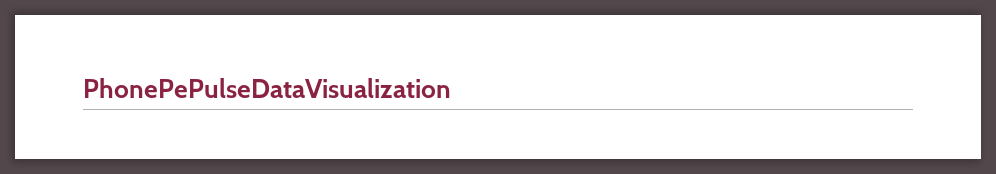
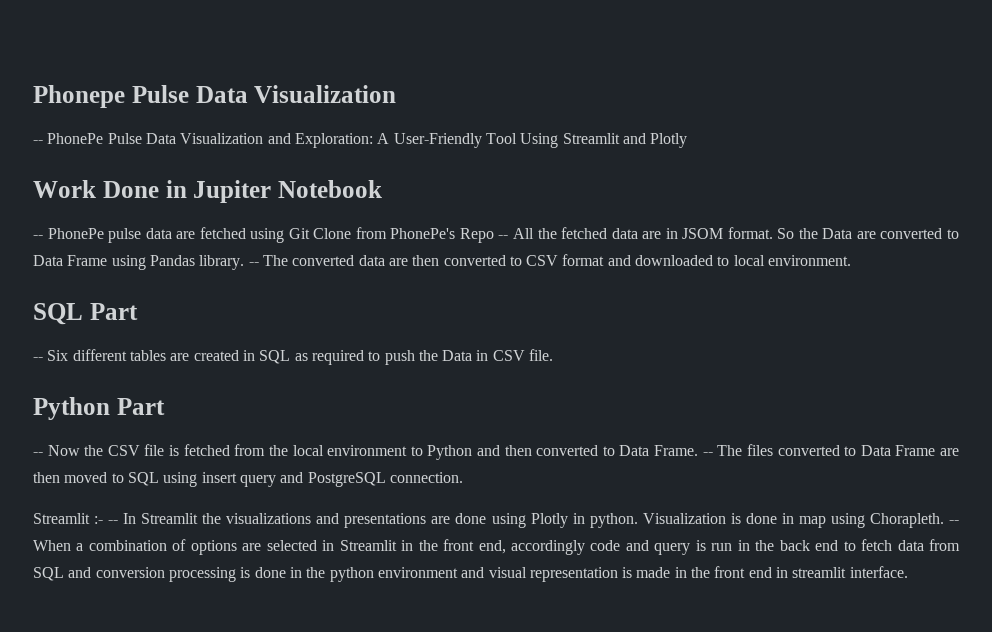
[83,78,451,98] PhonePePulseDataVisualization -> [33,85,397,108] [33,133,688,148] [33,180,382,203] [33,227,960,243] [33,254,852,270] [33,303,138,325] [33,349,554,365] [33,397,165,420] [33,444,960,460] [33,472,463,487] [33,513,959,528] [33,539,960,555] [33,566,908,582] Phonepe Pulse Data Visualization // -- PhonePe Pulse Data Visualization and Exploration: A User-Friendly Tool Using Streamlit and Plotly // Work Done in Jupiter Notebook // -- PhonePe pulse data are fetched using Git Clone from PhonePe's Repo -- All the fetched data are in JSOM format. So the Data are converted to Data Frame using Pandas library. -- The converted data are then converted to CSV format and downloaded to local environment. // SQL Part // -- Six different tables are created in SQL as required to push the Data in CSV file. // Python Part // -- Now the CSV file is fetched from the local environment to Python and then converted to Data Frame. -- The files converted to Data Frame are then moved to SQL using insert query and PostgreSQL connection. // Streamlit :- -- In Streamlit the visualizations and presentations are done using Plotly in python. Visualization is done in map using Chorapleth. -- When a combination of options are selected in Streamlit in the front end, accordingly code and query is run in the back end to fetch data from SQL and conversion processing is done in the python environment and visual representation is made in the front end in streamlit interface.

